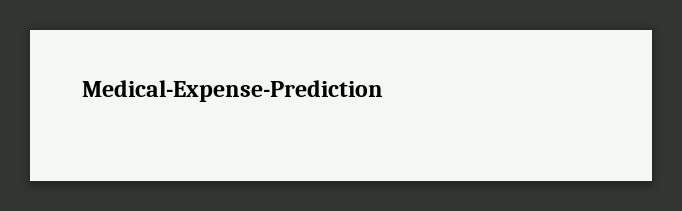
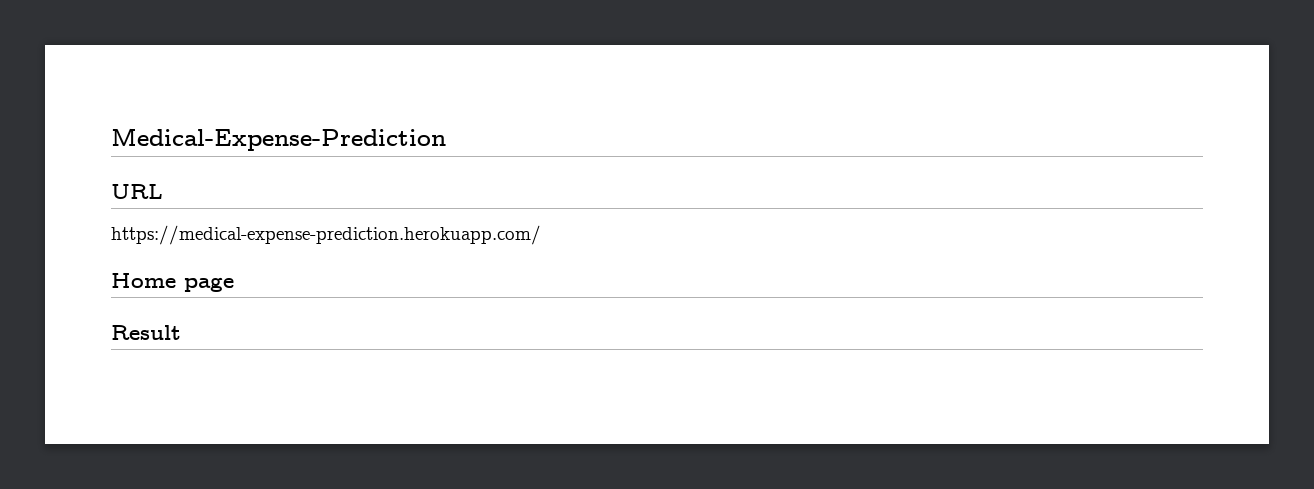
(383, 91) none -> [111,184,163,199] [111,225,541,245] [111,273,234,292] [111,325,181,340] // URL // https://medical-expense-prediction.herokuapp.com/ // Home page // Result

